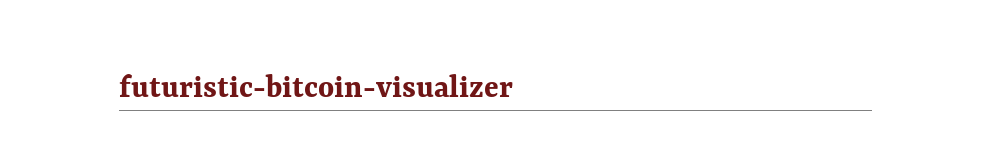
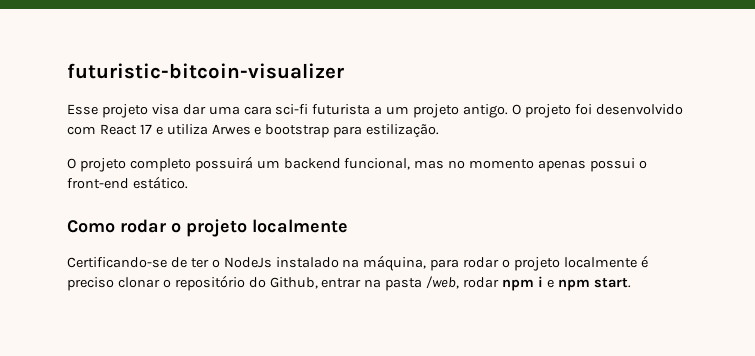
(513, 85) none -> [67,104,683,118] [67,124,440,138] [67,156,647,172] [67,176,188,189] [67,219,348,237] [67,255,648,271] [67,275,631,291] // Esse projeto visa dar uma cara sci-fi futurista a um projeto antigo. O projeto foi desenvolvido com React 17 e utiliza Arwes e bootstrap para estilização. // O projeto completo possuirá um backend funcional, mas no momento apenas possui o front-end estático. // Como rodar o projeto localmente // Certificando-se de ter o NodeJs instalado na máquina, para rodar o projeto localmente é preciso clonar o repositório do Github, entrar na pasta /web, rodar npm i e npm start.

